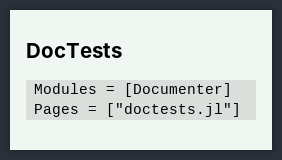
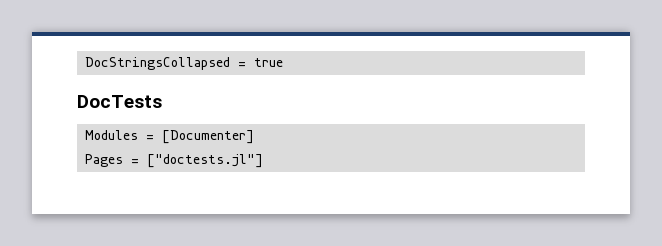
(26, 50) none -> [85,57,284,70] DocStringsCollapsed = true //

